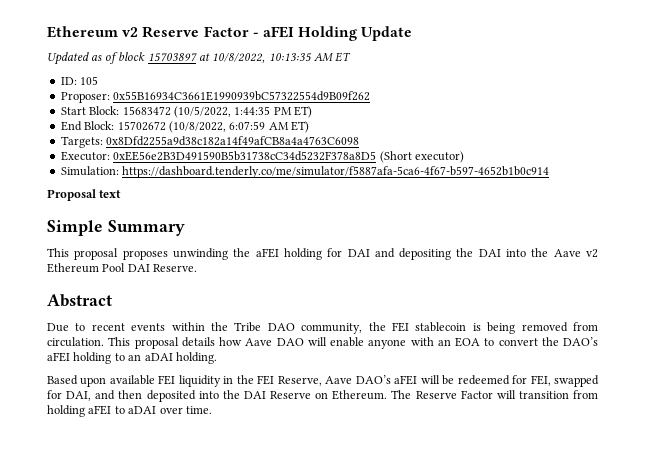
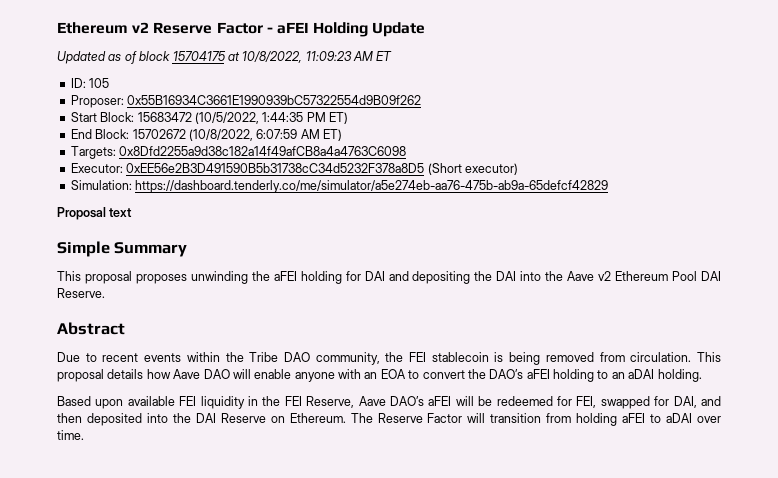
[147,53,197,62] 15703897 -> [172,51,226,61] 15704175
[268,53,312,62] 10:13:35 -> [305,51,352,61] 11:09:23
[122,166,550,178] https://dashboard.tenderly.co/me/simulator/f5887afa-5ca6-4f67-b597-4652b1b0c914 -> [135,180,609,193] https://dashboard.tenderly.co/me/simulator/a5e274eb-aa76-475b-ab9a-65defcf42829

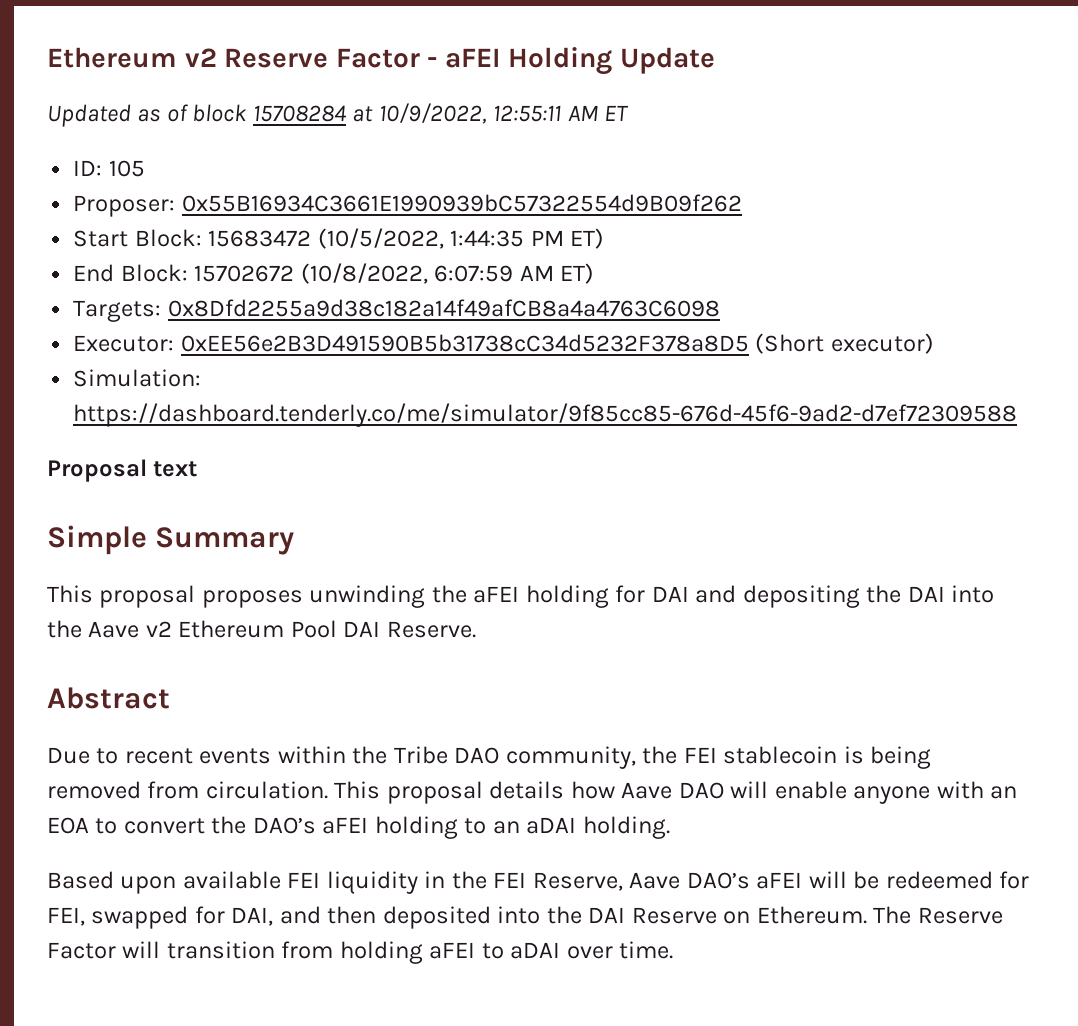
[172,51,352,63] 15704175 at 10/8/2022, 11:09:23 -> [252,103,562,124] 15708284 at 10/9/2022, 12:55:11
[135,180,609,193] https://dashboard.tenderly.co/me/simulator/a5e274eb-aa76-475b-ab9a-65defcf42829 -> [73,403,1018,427] https://dashboard.tenderly.co/me/simulator/9f85cc85-676d-45f6-9ad2-d7ef72309588

